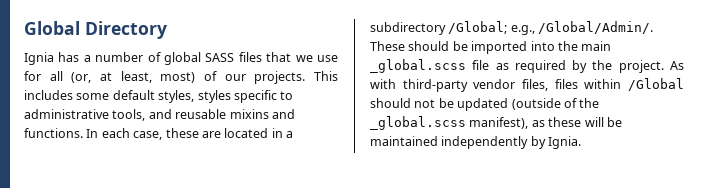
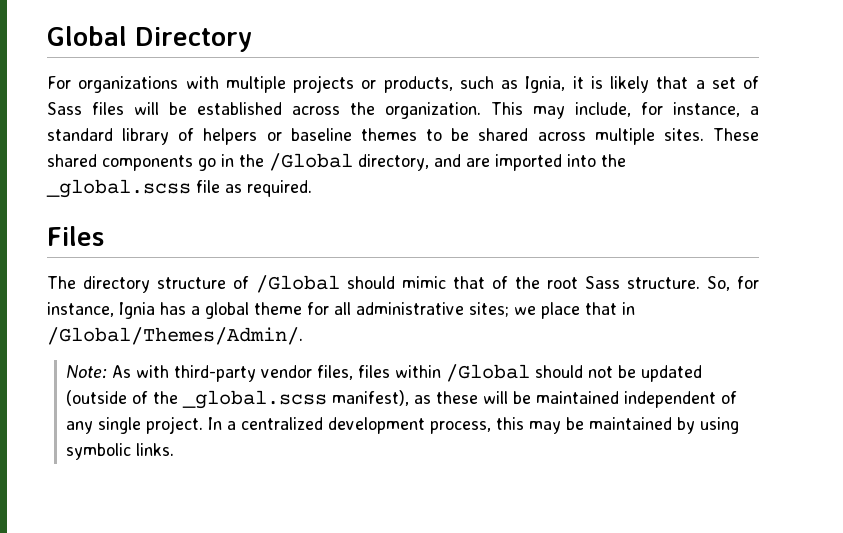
[24,52,338,65] [24,71,338,84] [24,90,294,103] [24,109,295,121] [24,128,293,140] [370,21,654,35] [370,41,612,54] [370,59,664,73] Ignia has a number of global SASS files that we use for all (or, at least, most) of our projects. This includes some default styles, styles specific to administrative tools, and reusable mixins and functions. In each case, these are located in a subdirectory /Global; e.g., /Global/Admin/. These should be imported into the main _global.scss file as required by the project. -> [47,75,759,93] [47,102,759,119] [47,128,759,145] [47,153,626,171] [46,179,312,198] [47,226,104,246] [47,275,759,293] [47,302,635,319] [47,327,303,345] [66,365,108,379] For organizations with multiple projects or products, such as Ignia, it is likely that a set of Sass files will be established across the organization. This may include, for instance, a standard library of helpers or baseline themes to be shared across multiple sites. These shared components go in the /Global directory, and are imported into the _global.scss file as required. // Files // The directory structure of /Global should mimic that of the root Sass structure. So, for instance, Ignia has a global theme for all administrative sites; we place that in /Global/Themes/Admin/. // Note:
[441,136,582,149] independently by Ignia. -> [624,391,738,408] [66,416,740,434] [66,443,175,460] independent of any single project. In a centralized development process, this may be maintained by using symbolic links.

